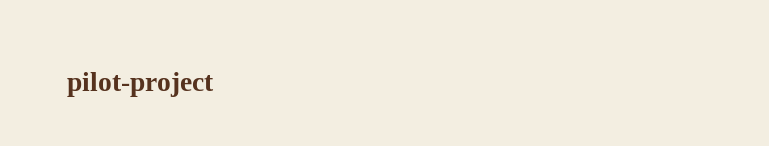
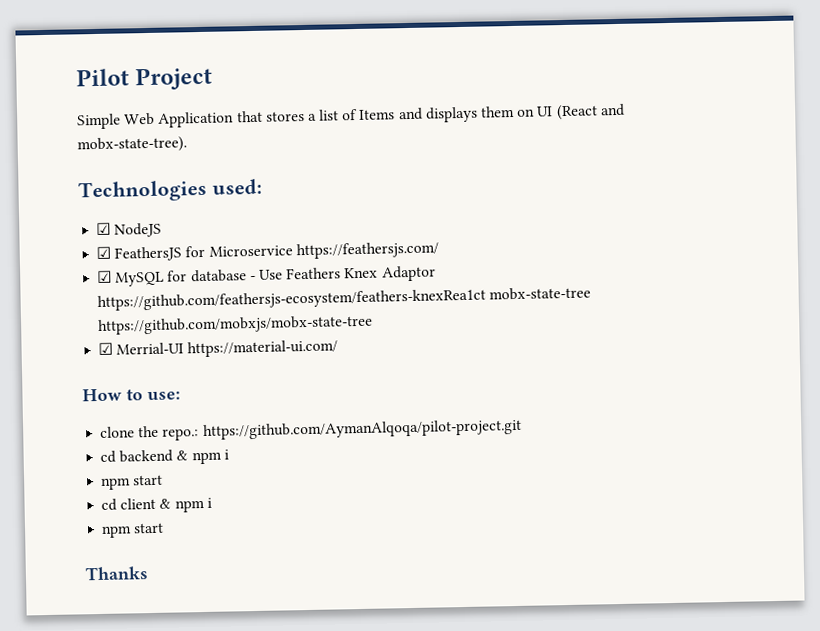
[67,72,214,97] pilot-project -> [76,66,214,91] [77,103,625,130] [77,136,187,154] [78,178,262,203] [96,222,163,238] [96,241,439,262] [97,265,436,287] [97,286,592,311] [98,314,374,335] [98,339,339,358] [82,388,181,402] [100,418,522,441] [100,449,229,465] [101,474,164,490] [101,497,212,513] [101,522,165,538] [85,566,149,581] Pilot Project // Simple Web Application that stores a list of Items and displays them on UI (React and mobx-state-tree). // Technologies used: // ☑ NodeJS // ☑ FeathersJS for Microservice https://feathersjs.com/ // ☑ MySQL for database - Use Feathers Knex Adaptor https://github.com/feathersjs-ecosystem/feathers-knexRea1ct mobx-state-tree https://github.com/mobxjs/mobx-state-tree // ☑ Merrial-UI https://material-ui.com/ // How to use: // clone the repo.: https://github.com/AymanAlqoqa/pilot-project.git // cd backend & npm i // npm start // cd client & npm i // npm start // Thanks

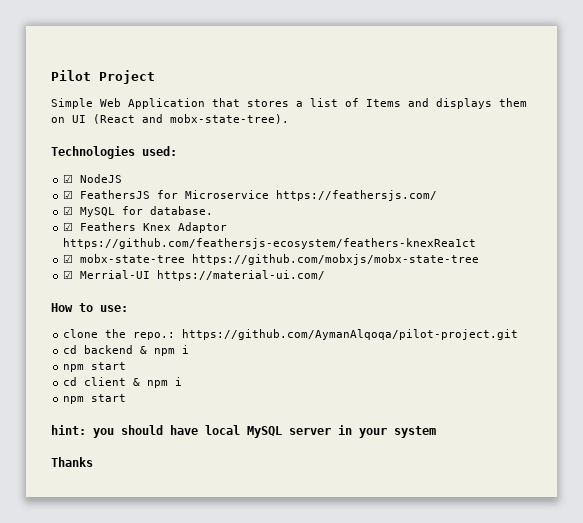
[190,269,283,283] database - Use -> [150,206,214,215] [63,222,74,231] database. // ☑
(487, 299) none -> [63,254,74,263] // ☑
(165, 528) none -> [51,425,436,438] // hint: you should have local MySQL server in your system

